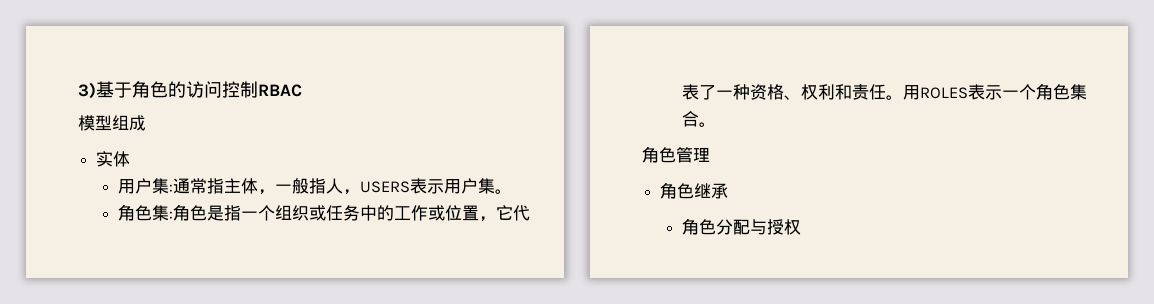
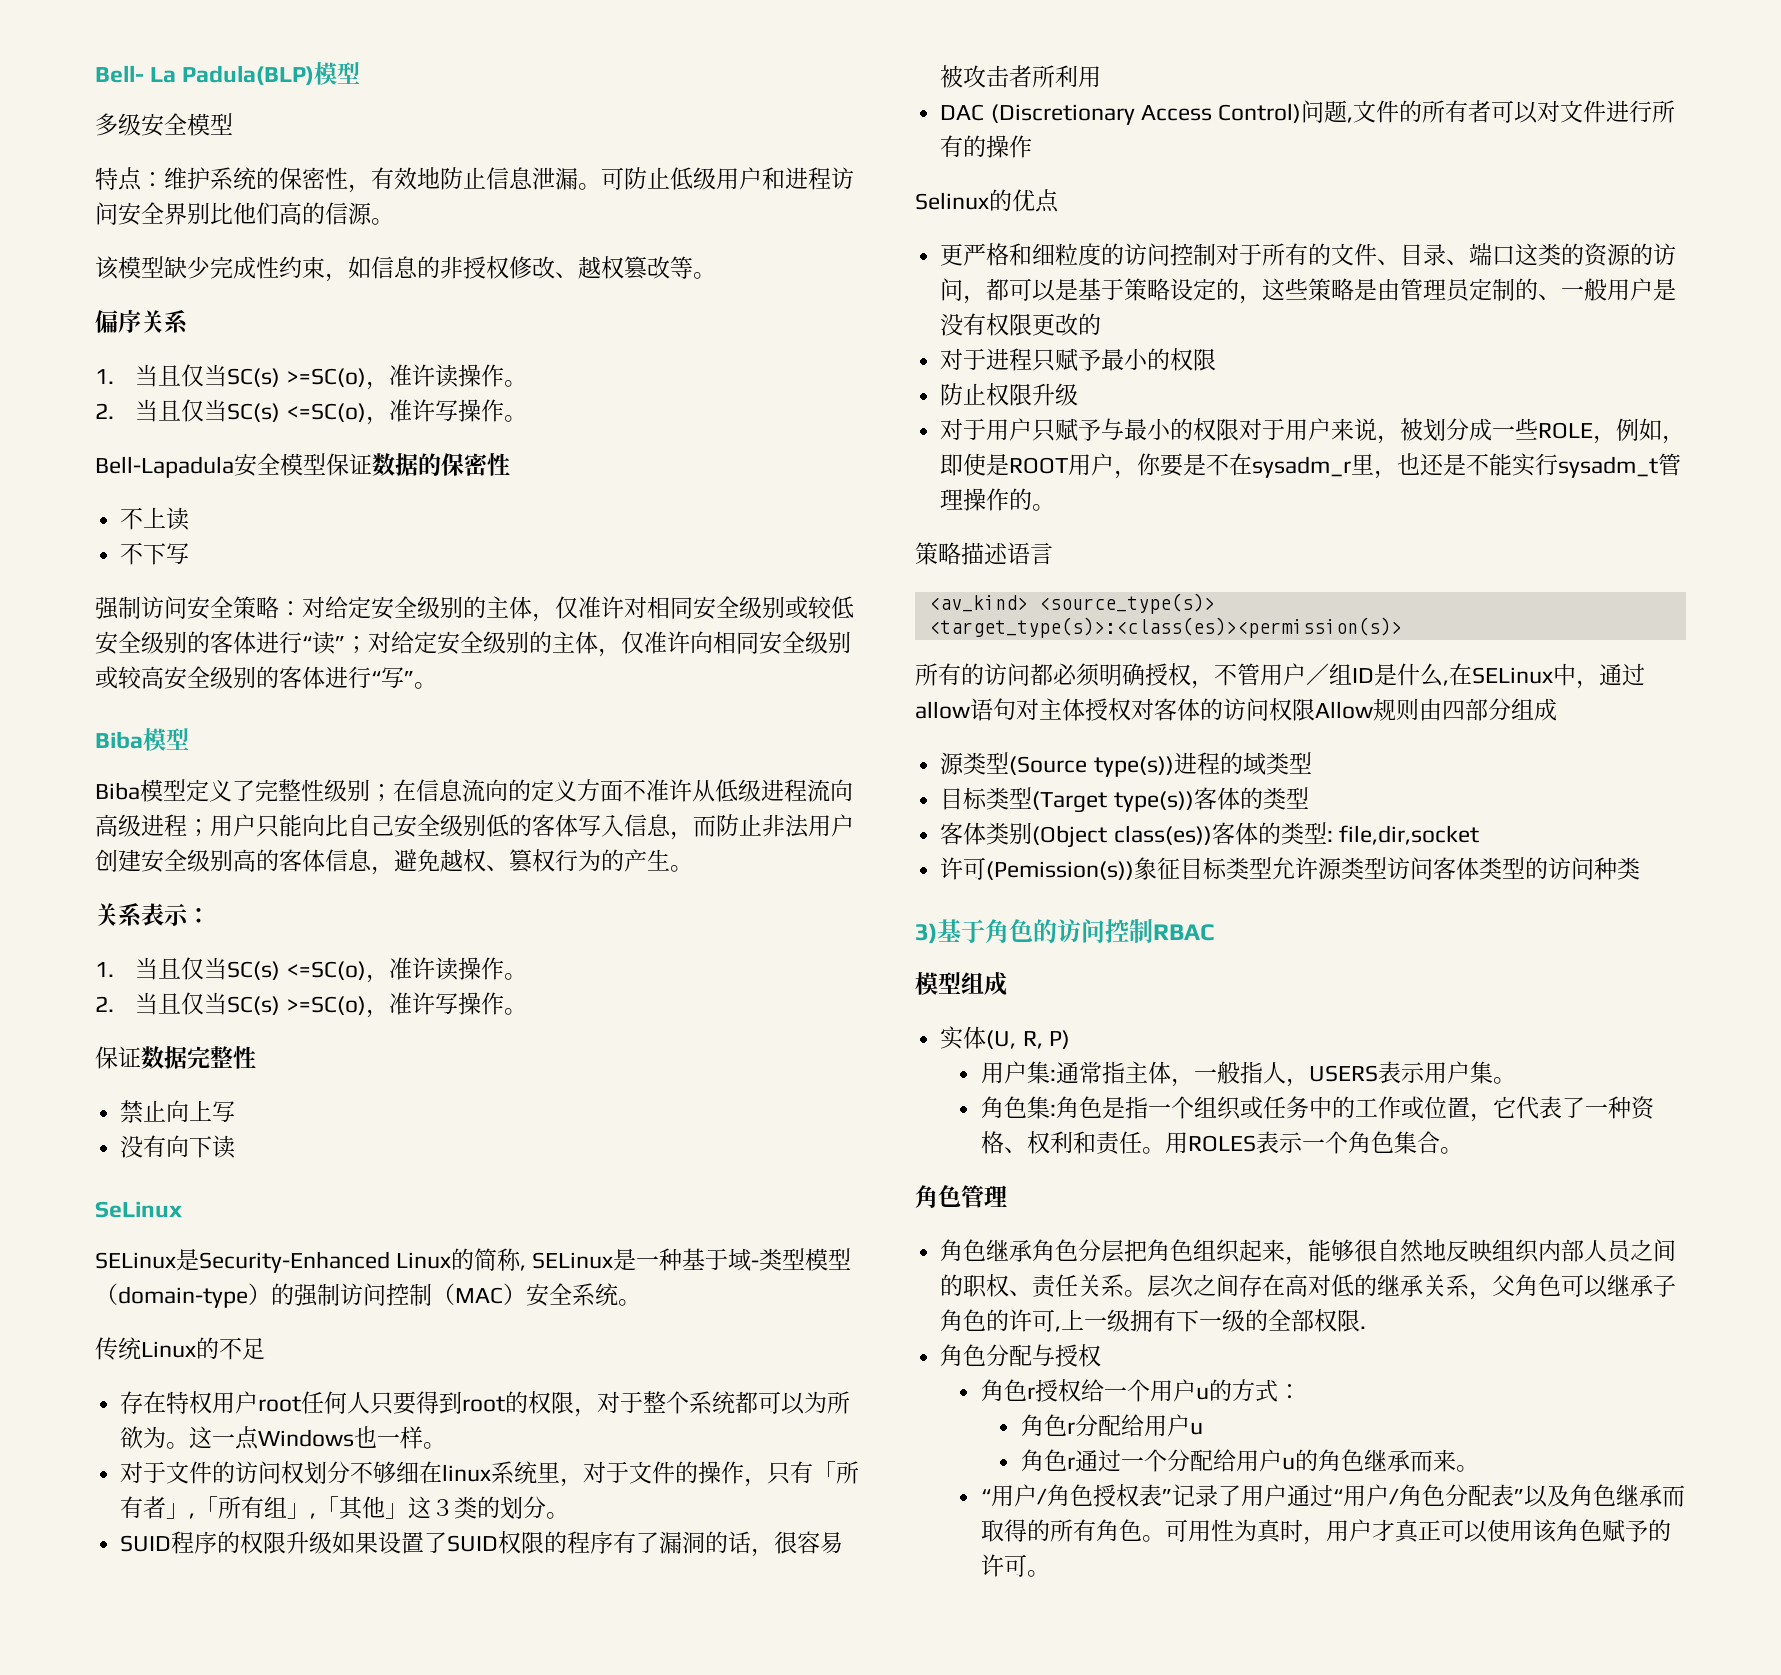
(78, 90) none -> [95,62,361,85] [95,113,233,137] [95,167,854,193] [95,202,394,226] [95,256,716,282] [95,310,188,334] [95,364,527,390] [95,399,527,425] [95,453,510,478] [120,507,190,531] [120,542,190,565] [95,596,854,622] [95,631,851,657] [95,666,437,690] [95,728,189,751] [95,779,853,802] [95,814,854,840] [95,849,693,875] [95,903,210,927] [95,957,527,983] [95,992,527,1018] [95,1046,256,1069] [120,1100,236,1123] [120,1135,236,1159] [95,1201,182,1218] [95,1248,852,1273] [95,1283,641,1308] [95,1337,265,1360] [120,1391,851,1417] [120,1426,447,1450] [120,1461,860,1487] [120,1496,570,1520] [120,1531,844,1557] [940,65,1102,88] [940,100,1675,125] [940,135,1033,158] [915,189,1059,213] [940,243,1677,267] [940,278,1677,304] [940,313,1102,336] [940,348,1217,372] [940,383,1079,406] [940,418,1686,444] [940,453,1682,479] [940,488,1056,511] [915,542,1053,565] [928,593,1215,614] [928,617,1402,638] [915,663,1645,689] [915,698,1557,721] [940,752,1312,777] [940,787,1309,813] [940,822,1479,848] [940,857,1641,880] Bell- La Padula(BLP)模型 // 多级安全模型 // 特点：维护系统的保密性，有效地防止信息泄漏。可防止低级用户和进程访问安全界别比他们高的信源。 // 该模型缺少完成性约束，如信息的非授权修改、越权篡改等。 // 偏序关系 // 1.当且仅当SC(s) >=SC(o)，准许读操作。 // 2.当且仅当SC(s) <=SC(o)，准许写操作。 // Bell-Lapadula安全模型保证数据的保密性 // 不上读 // 不下写 // 强制访问安全策略：对给定安全级别的主体，仅准许对相同安全级别或较低安全级别的客体进行“读”；对给定安全级别的主体，仅准许向相同安全级别或较高安全级别的客体进行“写”。 // Biba模型 // Biba模型定义了完整性级别；在信息流向的定义方面不准许从低级进程流向高级进程；用户只能向比自己安全级别低的客体写入信息，而防止非法用户创建安全级别高的客体信息，避免越权、篡权行为的产生。 // 关系表示： // 1.当且仅当SC(s) <=SC(o)，准许读操作。 // 2.当且仅当SC(s) >=SC(o)，准许写操作。 // 保证数据完整性 // 禁止向上写 // 没有向下读 // SeLinux // SELinux是Security-Enhanced Linux的简称, SELinux是一种基于域-类型模型（domain-type）的强制访问控制（MAC）安全系统。 // 传统Linux的不足 // 存在特权用户root任何人只要得到root的权限，对于整个系统都可以为所欲为。这一点Windows也一样。 // 对于文件的访问权划分不够细在linux系统里，对于文件的操作，只有「所有者」,「所有组」,「其他」这３类的划分。 // SUID程序的权限升级如果设置了SUID权限的程序有了漏洞的话，很容易被攻击者所利用 // DAC (Discretionary Access Control)问题,文件的所有者可以对文件进行所有的操作 // Selinux的优点 // 更严格和细粒度的访问控制对于所有的文件、目录、端口这类的资源的访问，都可以是基于策略设定的，这些策略是由管理员定制的、一般用户是没有权限更改的 // 对于进程只赋予最小的权限 // 防止权限升级 // 对于用户只赋予与最小的权限对于用户来说，被划分成一些ROLE，例如，即使是ROOT用户，你要是不在sysadm_r里，也还是不能实行sysadm_t管理操作的。 // 策略描述语言 // <av_kind> <source_type(s)> <target_type(s)>:<class(es)><permission(s)> // 所有的访问都必须明确授权，不管用户／组ID是什么,在SELinux中，通过allow语句对主体授权对客体的访问权限Allow规则由四部分组成 // 源类型(Source type(s))进程的域类型 // 目标类型(Target type(s))客体的类型 // 客体类别(Object class(es))客体的类型: file,dir,socket // 许可(Pemission(s))象征目标类型允许源类型访问客体类型的访问种类 //
(131, 159) none -> [986,1030,1070,1049] (U, R, P)
[682,218,802,235] // 角色分配与授权 -> [1032,1239,1677,1265] [940,1274,1677,1300] [940,1309,1367,1332] [940,1344,1102,1367] [980,1379,1301,1402] [1021,1414,1204,1437] [1021,1449,1480,1472] [980,1484,1685,1508] [980,1519,1671,1545] [980,1554,1050,1577] 角色分层把角色组织起来，能够很自然地反映组织内部人员之间的职权、责任关系。层次之间存在高对低的继承关系，父角色可以继承子角色的许可,上一级拥有下一级的全部权限. // 角色分配与授权 // 角色r授权给一个用户u的方式： // 角色r分配给用户u // 角色r通过一个分配给用户u的角色继承而来。 // “用户/角色授权表”记录了用户通过“用户/角色分配表”以及角色继承而取得的所有角色。可用性为真时，用户才真正可以使用该角色赋予的许可。

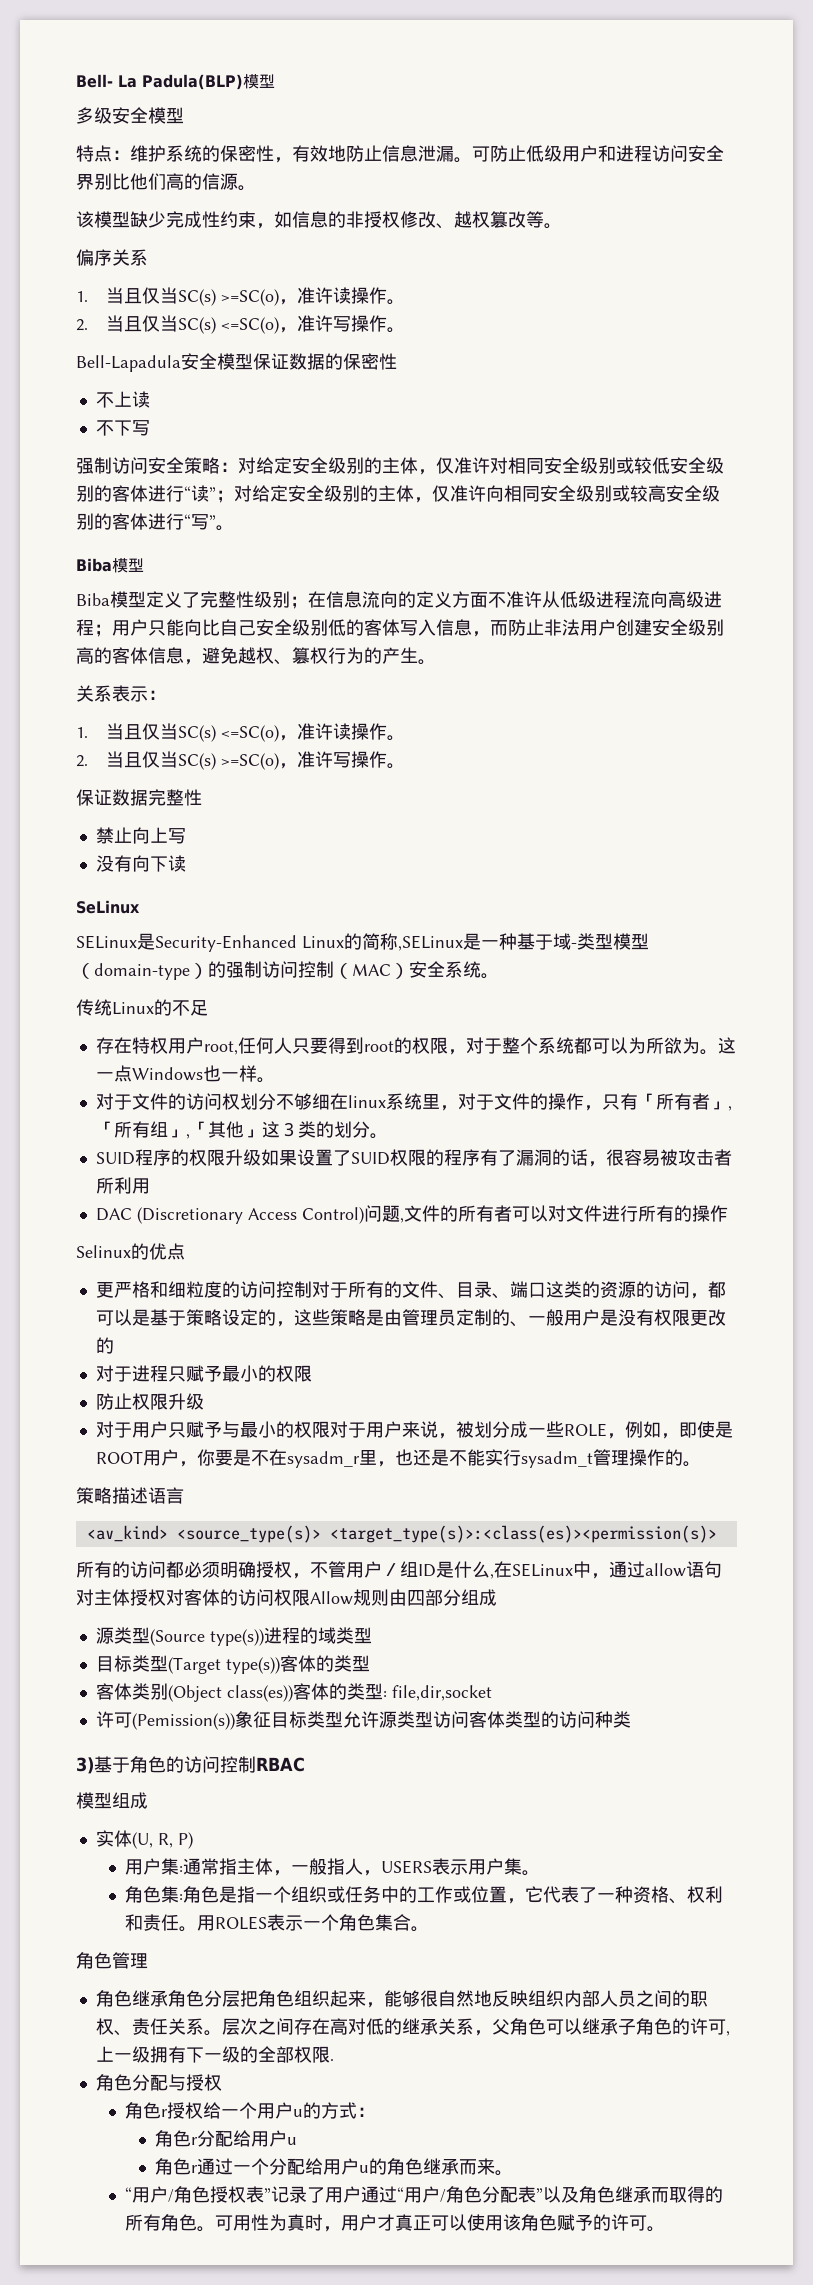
[520,1252,614,1271] , SELinux -> [398,935,463,951] ,SELinux
[258,1396,302,1412] root -> [203,1041,238,1055] root,

